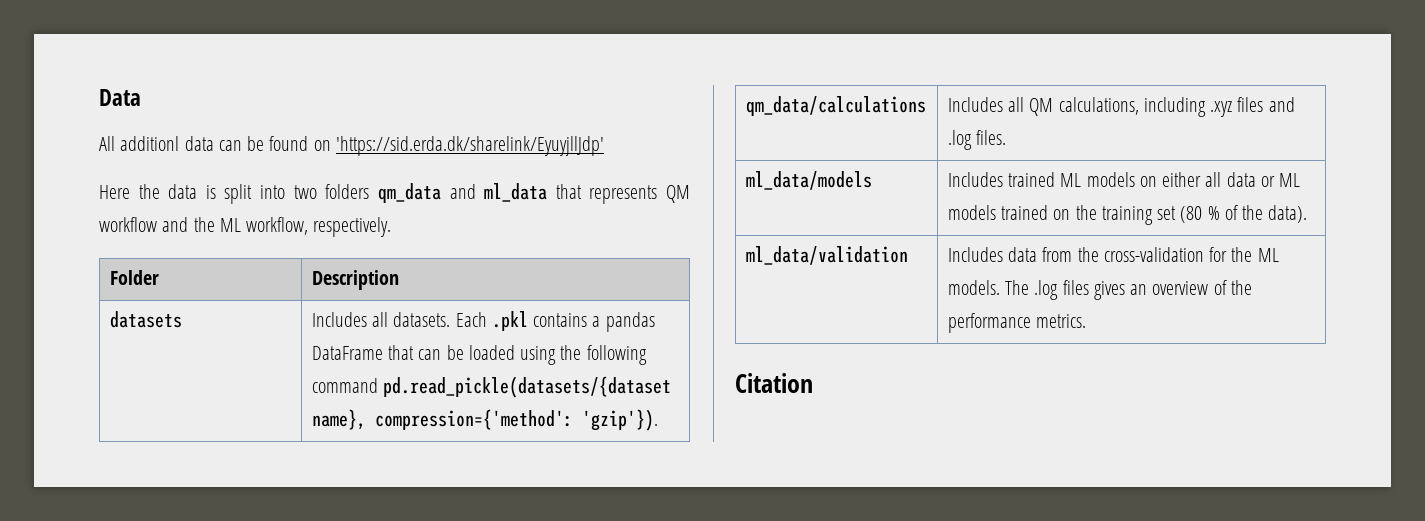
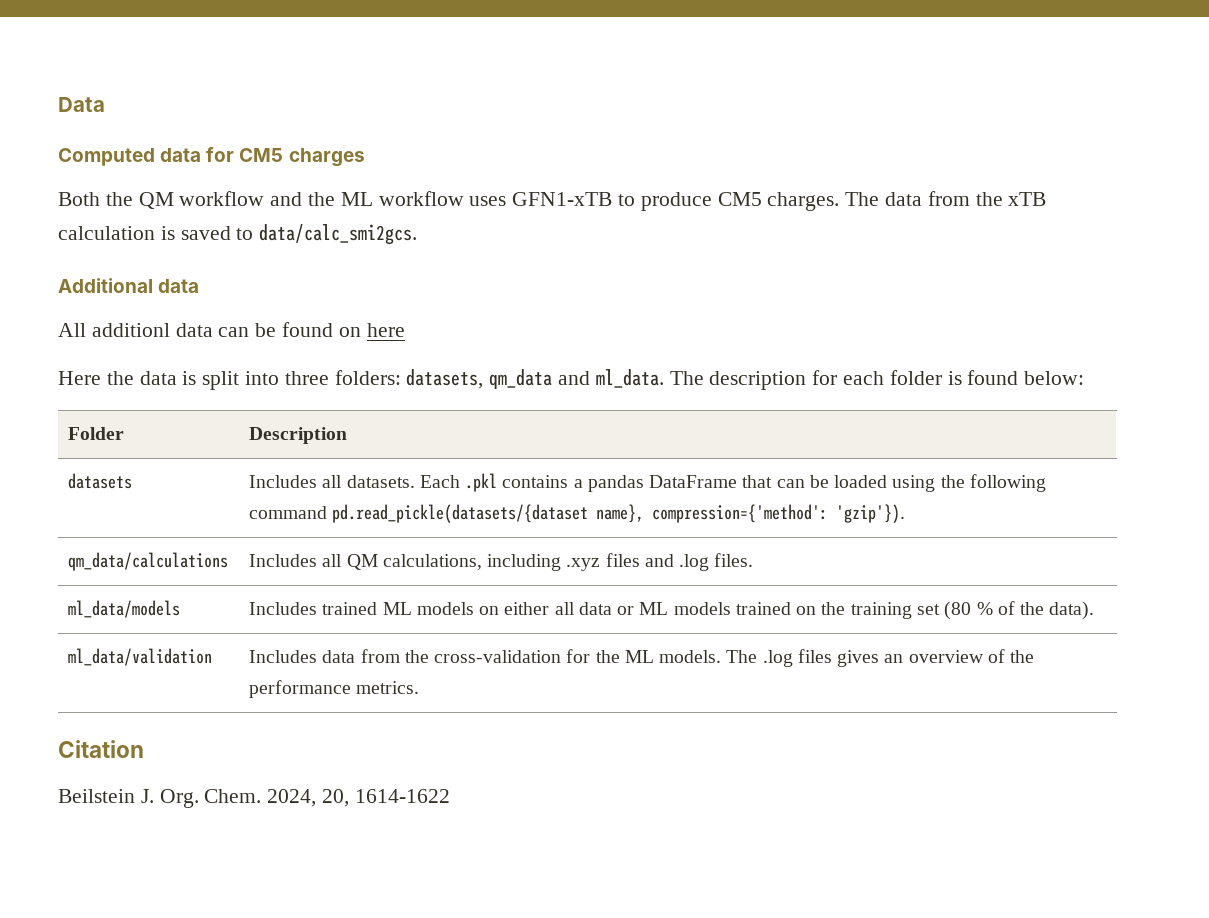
(141, 97) none -> [58,147,365,167] [58,191,1047,211] [58,224,418,245] [58,278,200,293] // Computed data for CM5 charges // Both the QM workflow and the ML workflow uses GFN1-xTB to produce CM5 charges. The data from the xTB calculation is saved to data/calc_smi2gcs. // Additional data
[335,136,604,156] 'https://sid.erda.dk/sharelink/EyuyjllJdp' -> [366,323,405,337] here
[293,183,691,204] [99,217,392,237] two folders qm_data and ml_data that represents QM workflow and the ML workflow, respectively. -> [284,369,1085,390] three folders: datasets, qm_data and ml_data. The description for each folder is found below:
(813, 383) none -> [58,789,450,808] // Beilstein J. Org. Chem. 2024, 20, 1614-1622

